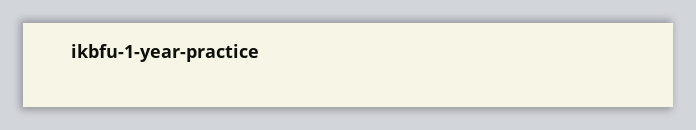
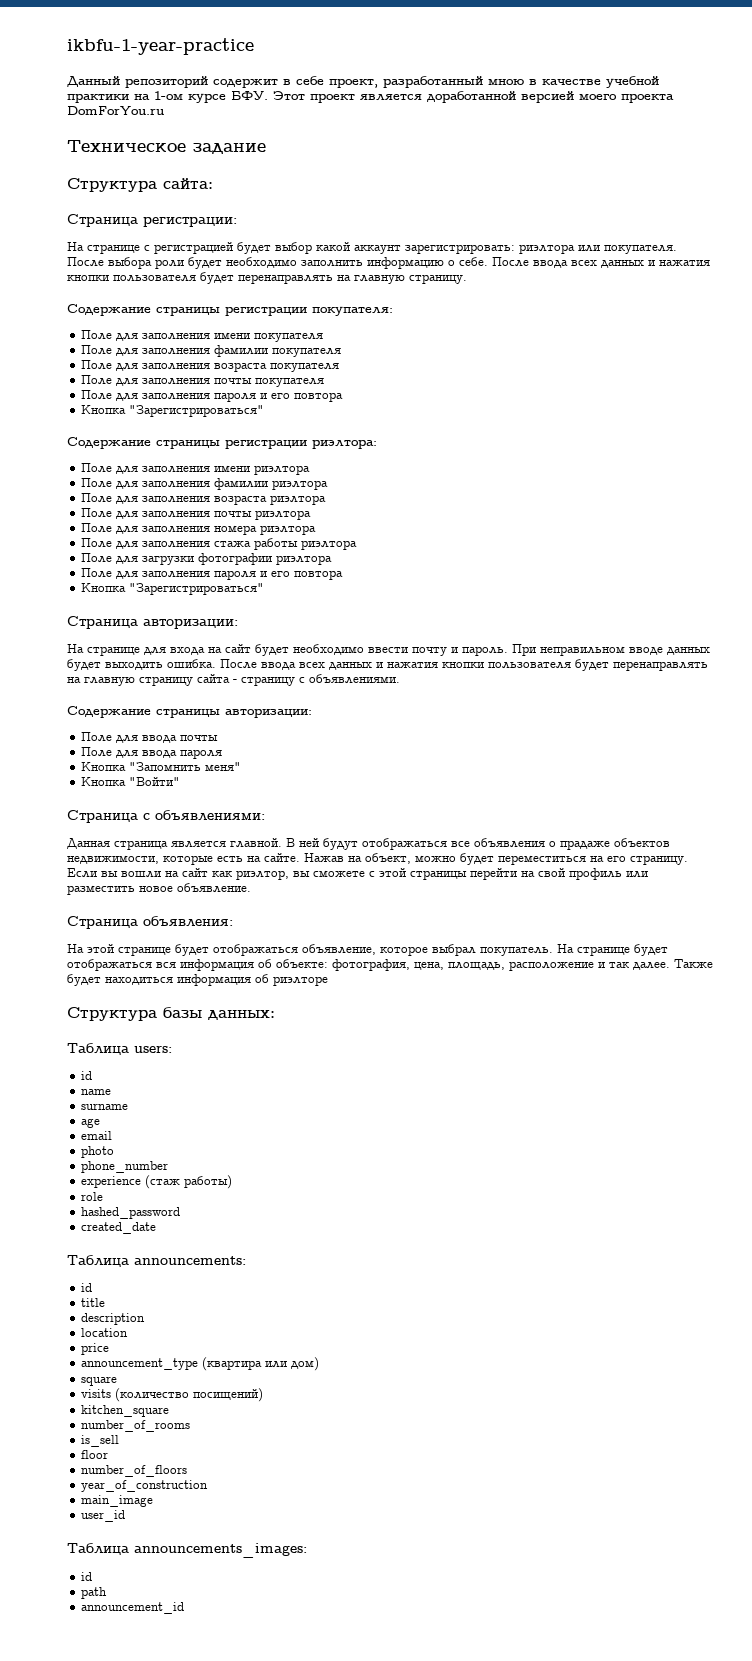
(259, 53) none -> [67,76,659,88] [67,91,674,103] [67,106,164,115] [67,140,266,154] [67,178,213,192] [67,214,237,227] [67,242,677,254] [67,257,710,269] [67,272,467,284] [67,304,393,316] [80,330,323,342] [80,345,341,357] [80,360,339,372] [80,375,324,387] [80,390,343,402] [80,405,264,417] [67,437,377,449] [80,463,310,475] [80,478,328,490] [80,493,326,505] [80,508,311,520] [80,523,316,535] [80,538,357,550] [80,553,332,565] [80,568,343,580] [80,583,264,595] [67,616,238,629] [67,644,710,656] [67,659,708,671] [67,674,400,686] [67,706,312,718] [80,732,218,743] [80,747,222,759] [80,762,241,771] [80,777,180,786] [67,810,265,823] [67,838,670,850] [67,853,688,865] [67,868,648,880] [67,883,251,895] [67,916,233,929] [67,944,668,956] [67,959,713,971] [67,974,328,986] [67,1007,275,1021] [67,1043,172,1055] [80,1071,92,1080] [80,1089,111,1095] [80,1103,128,1110] [80,1118,100,1128] [80,1131,112,1140] [80,1146,114,1158] [80,1161,168,1173] [80,1175,232,1189] [80,1192,103,1201] [80,1207,180,1219] [80,1222,156,1234] [67,1255,246,1267] [80,1283,92,1292] [80,1298,105,1307] [80,1313,145,1325] [80,1328,128,1337] [80,1343,109,1355] [80,1357,319,1371] [80,1376,117,1386] [80,1388,263,1402] [80,1405,169,1417] [80,1420,190,1432] [80,1435,119,1447] [80,1450,108,1459] [80,1465,187,1477] [80,1480,208,1492] [80,1495,153,1507] [80,1510,125,1522] [67,1543,307,1558] [80,1572,92,1581] [80,1587,107,1599] [80,1602,184,1614] // Данный репозиторий содержит в себе проект, разработанный мною в качестве учебной практики на 1-ом курсе БФУ. Этот проект является доработанной версией моего проекта DomForYou.ru // Техническое задание // Структура сайта: // Страница регистрации: // На странице с регистрацией будет выбор какой аккаунт зарегистрировать: риэлтора или покупателя. После выбора роли будет необходимо заполнить информацию о себе. После ввода всех данных и нажатия кнопки пользователя будет перенаправлять на главную страницу. // Содержание страницы регистрации покупателя: // Поле для заполнения имени покупателя // Поле для заполнения фамилии покупателя // Поле для заполнения возраста покупателя // Поле для заполнения почты покупателя // Поле для заполнения пароля и его повтора // Кнопка "Зарегистрироваться" // Содержание страницы регистрации риэлтора: // Поле для заполнения имени риэлтора // Поле для заполнения фамилии риэлтора // Поле для заполнения возраста риэлтора // Поле для заполнения почты риэлтора // Поле для заполнения номера риэлтора // Поле для заполнения стажа работы риэлтора // Поле для загрузки фотографии риэлтора // Поле для заполнения пароля и его повтора // Кнопка "Зарегистрироваться" // Страница авторизации: // На странице для входа на сайт будет необходимо ввести почту и пароль. При неправильном вводе данных будет выходить ошибка. После ввода всех данных и нажатия кнопки пользователя будет перенаправлять на главную страницу сайта - страницу с объявлениями. // Содержание страницы авторизации: // Поле для ввода почты // Поле для ввода пароля // Кнопка "Запомнить меня" // Кнопка "Войти" // Страница с объявлениями: // Данная страница является главной. В ней будут отображаться все объявления о прадаже объектов недвижимости, которые есть на сайте. Нажав на объект, можно будет переместиться на его страницу. Если вы вошли на сайт как риэлтор, вы сможете с этой страницы перейти на свой профиль или разместить новое объявление. // Страница объявления: // На этой странице будет отображаться объявление, которое выбрал покупатель. На странице будет отображаться вся информация об объекте: фотография, цена, площадь, расположение и так далее. Также будет находиться информация об риэлторе // Структура базы данных: // Таблица users: // id // name // surname // age // email // photo // phone_number // experience (стаж работы) // role // hashed_password // created_date // Таблица announcements: // id // title // description // location // price // announcement_type (квартира или дом) // square // visits (количество посищений) // kitchen_square // number_of_rooms // is_sell // floor // number_of_floors // year_of_construction // main_image // user_id // Таблица announcements_images: // id // path // announcement_id

